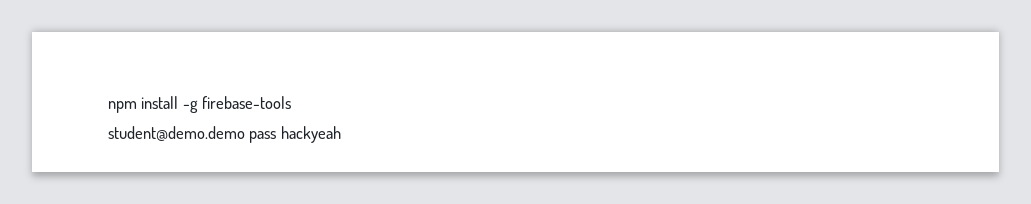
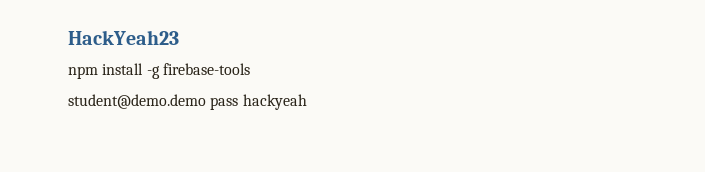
(108, 107) none -> [68,30,179,45] HackYeah23 //

